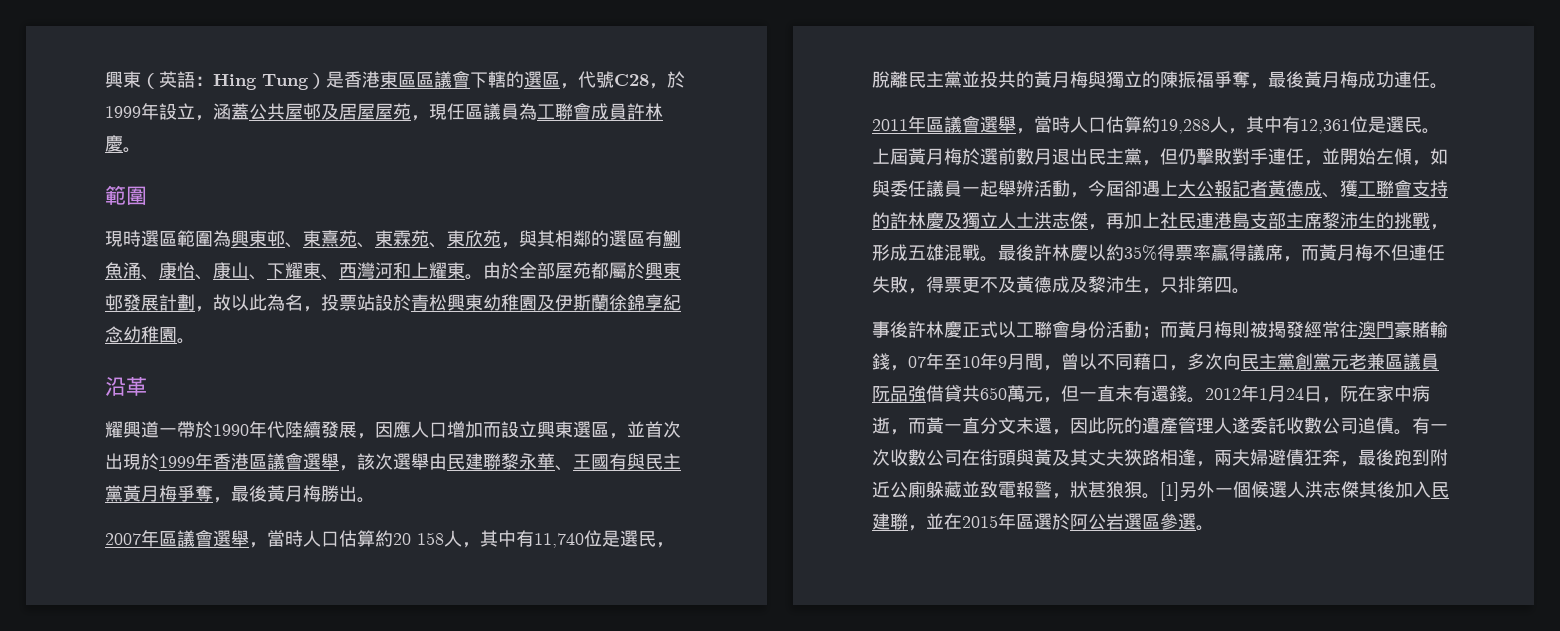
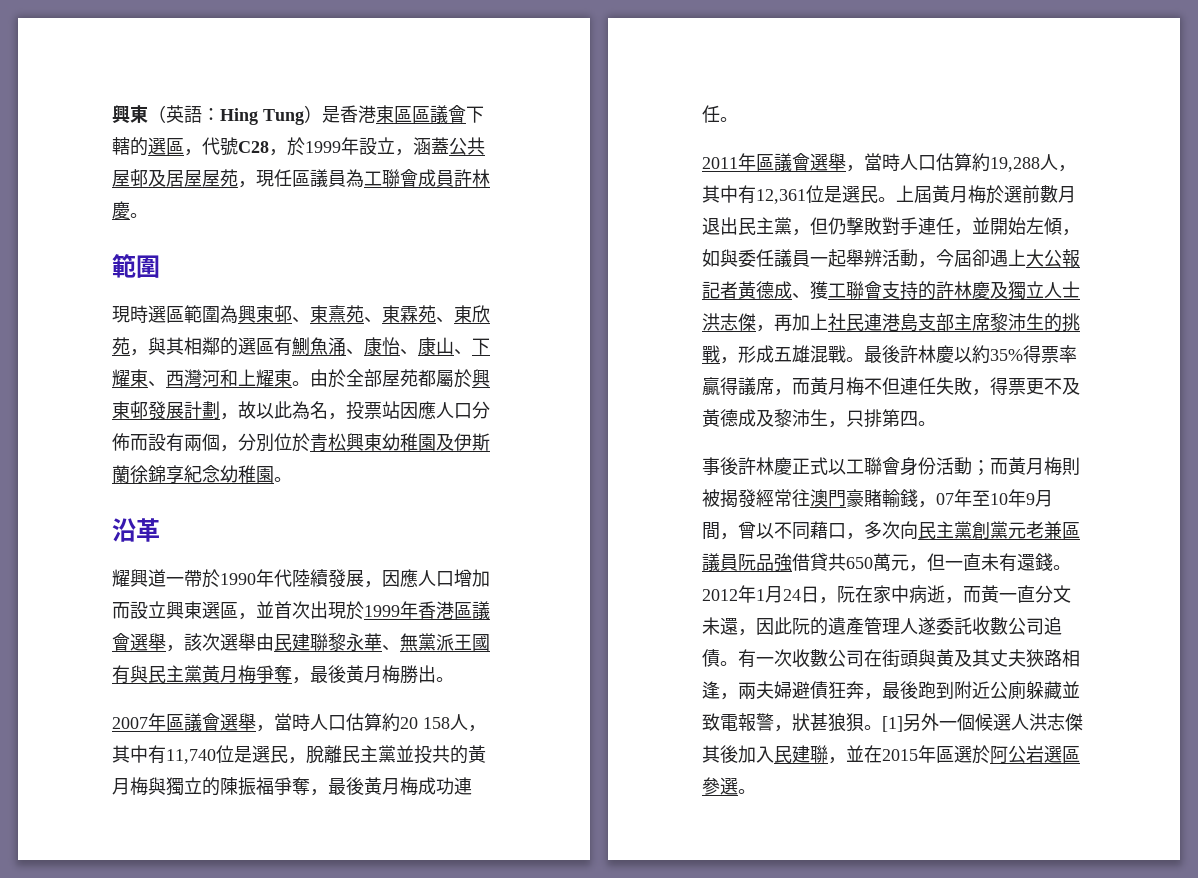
[375,294,393,311] 設 -> [400,401,490,419] [112,433,292,452] 因應人口分佈而設有兩個，分別位
(573, 468) none -> [400,633,454,651] 無黨派

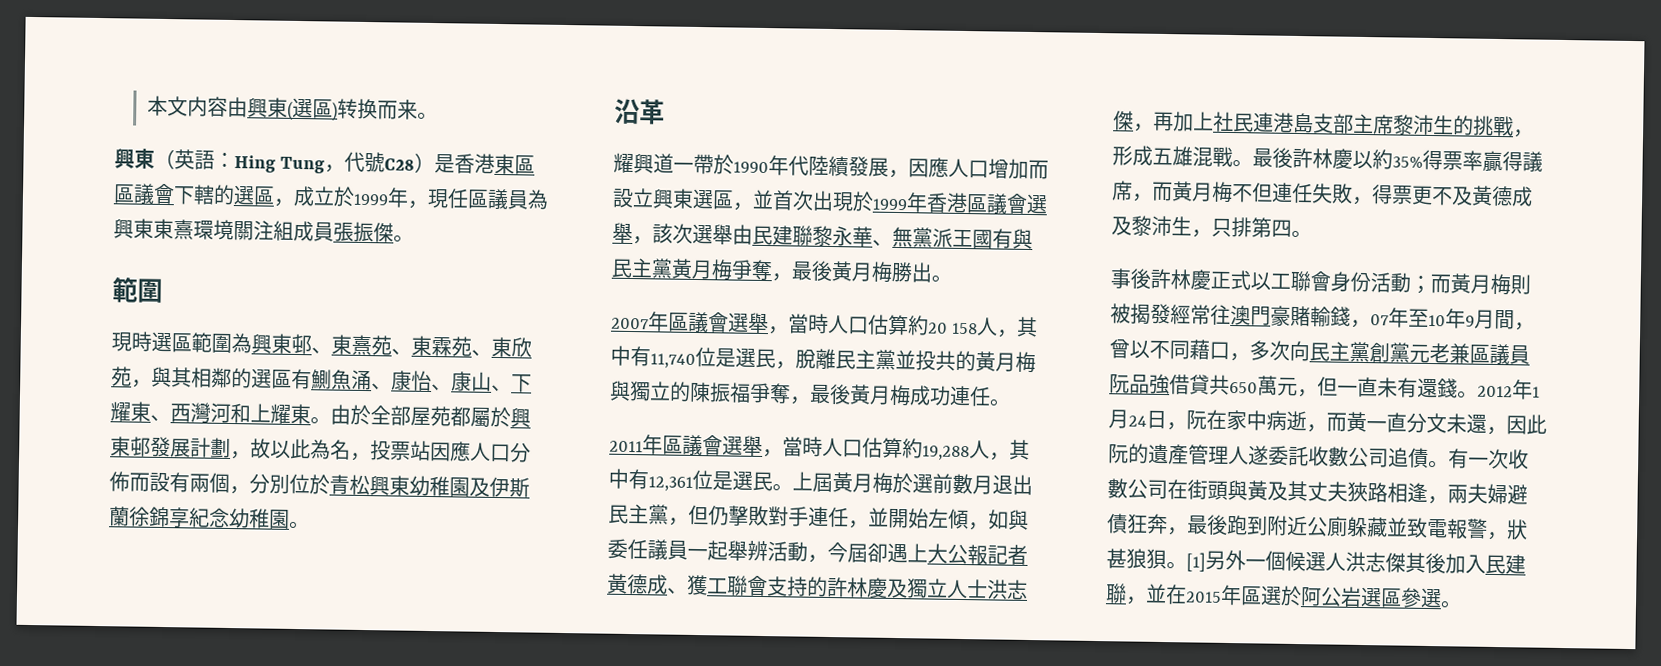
(112, 114) none -> [147,95,439,122] 本文内容由興東(選區)转换而来。 //
(304, 117) none -> [324,151,416,173] ，代號C28
[202,137,485,156] [112,169,490,188] [112,201,130,219] 代號C28，於1999年設立，涵蓋公共屋邨及居屋屋苑，現任區議員為工聯會成員許林慶 -> [293,185,549,210] [113,218,394,243] 成立於1999年，現任區議員為興東東熹環境關注組成員張振傑

